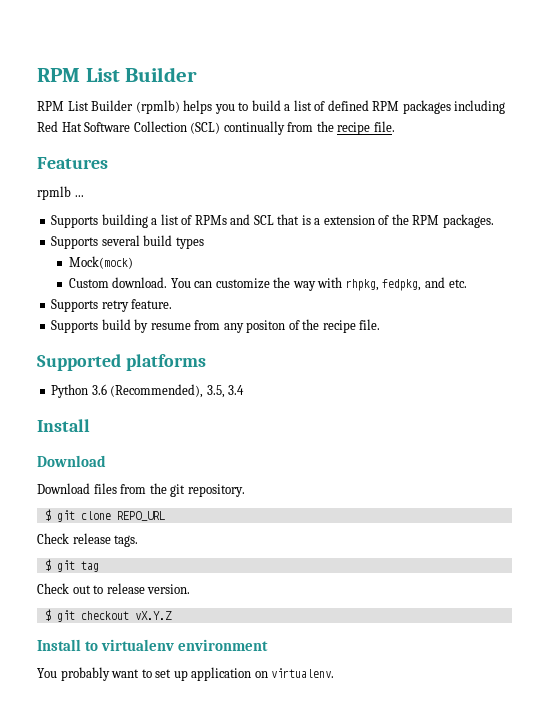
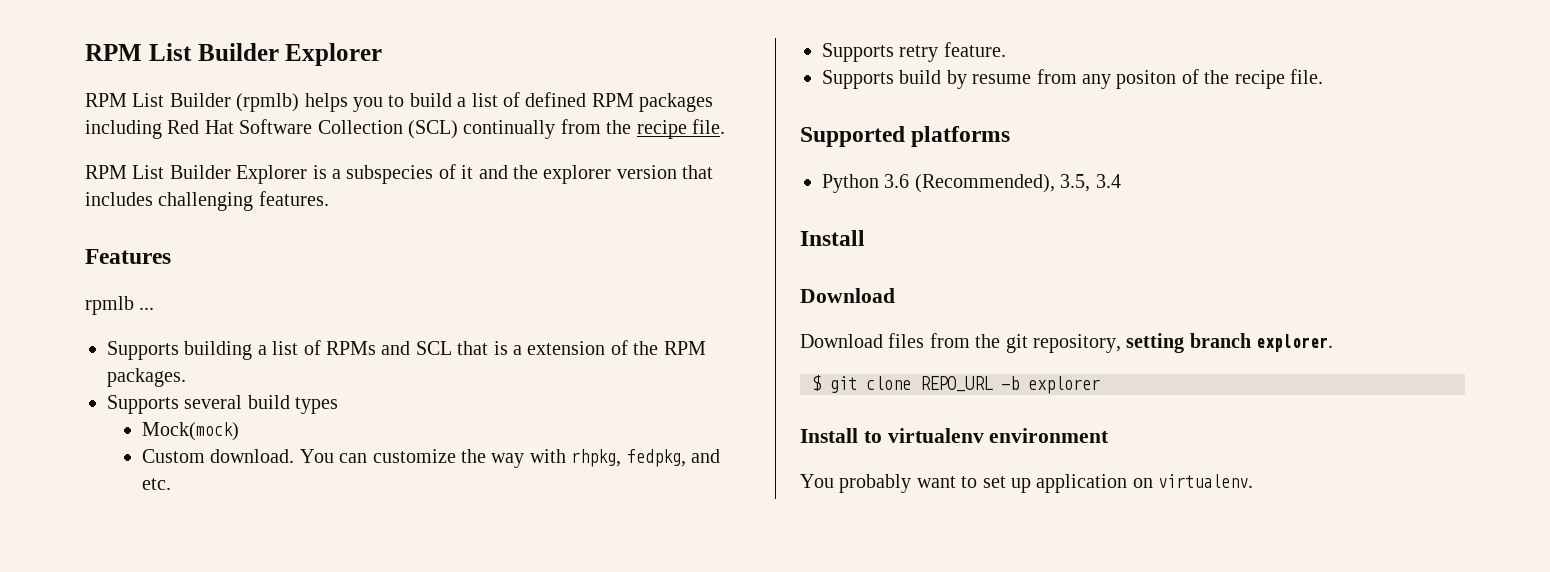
[37,67,198,82] RPM List Builder -> [85,43,383,66] RPM List Builder Explorer
(395, 126) none -> [85,164,714,184] [85,191,329,211] // RPM List Builder Explorer is a subspecies of it and the explorer version that includes challenging features.
[187,484,245,497] repository. -> [1033,333,1334,353] repository, setting branch explorer.
[37,533,139,547] [44,559,99,572] [37,583,191,594] [44,609,172,622] // Check release tags. // $ git tag // Check out to release version. // $ git checkout vX.Y.Z -> [1001,376,1100,394] -b explorer

